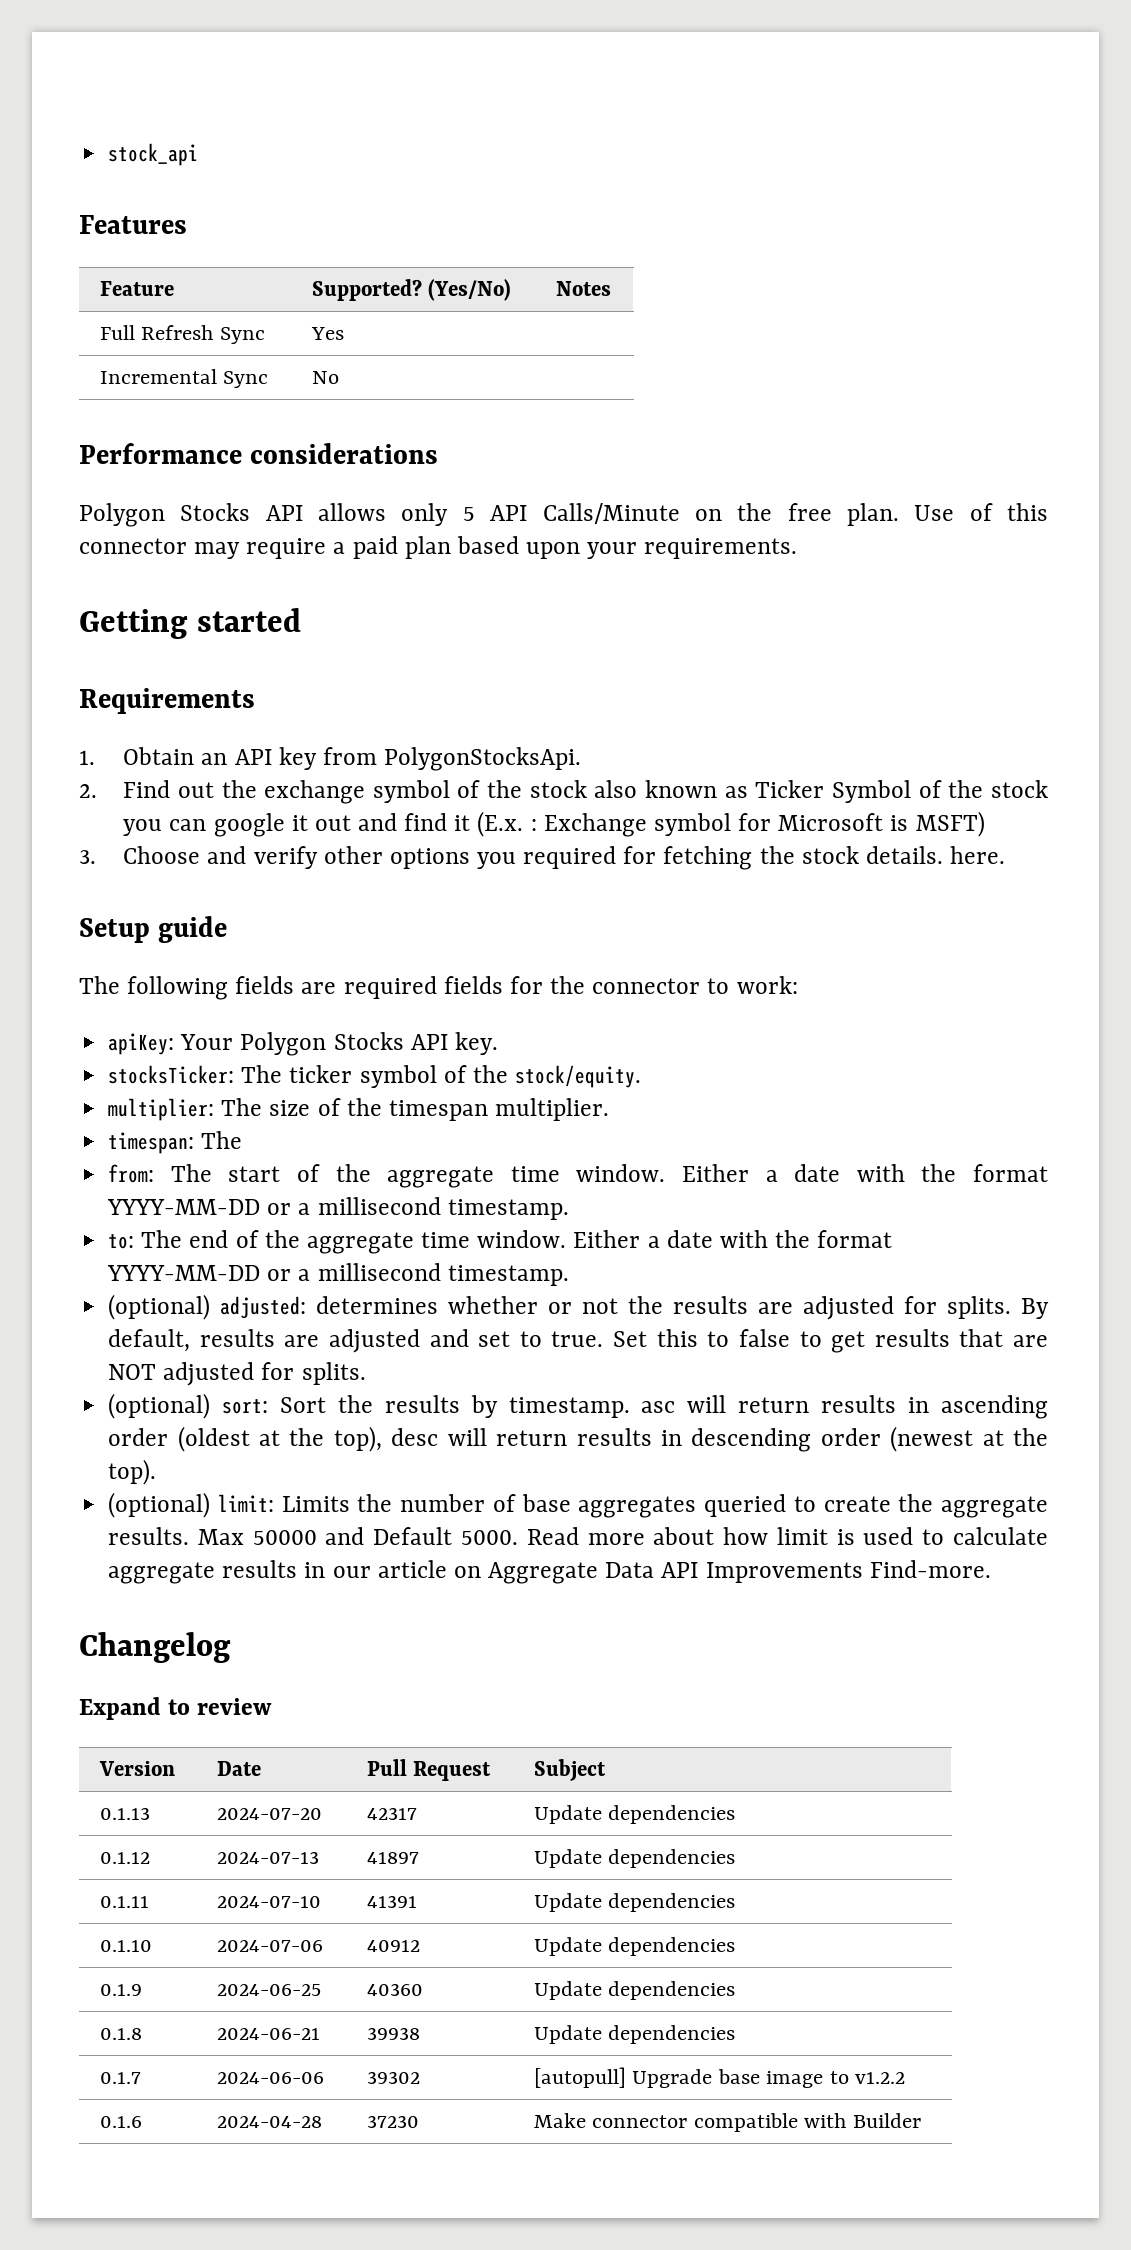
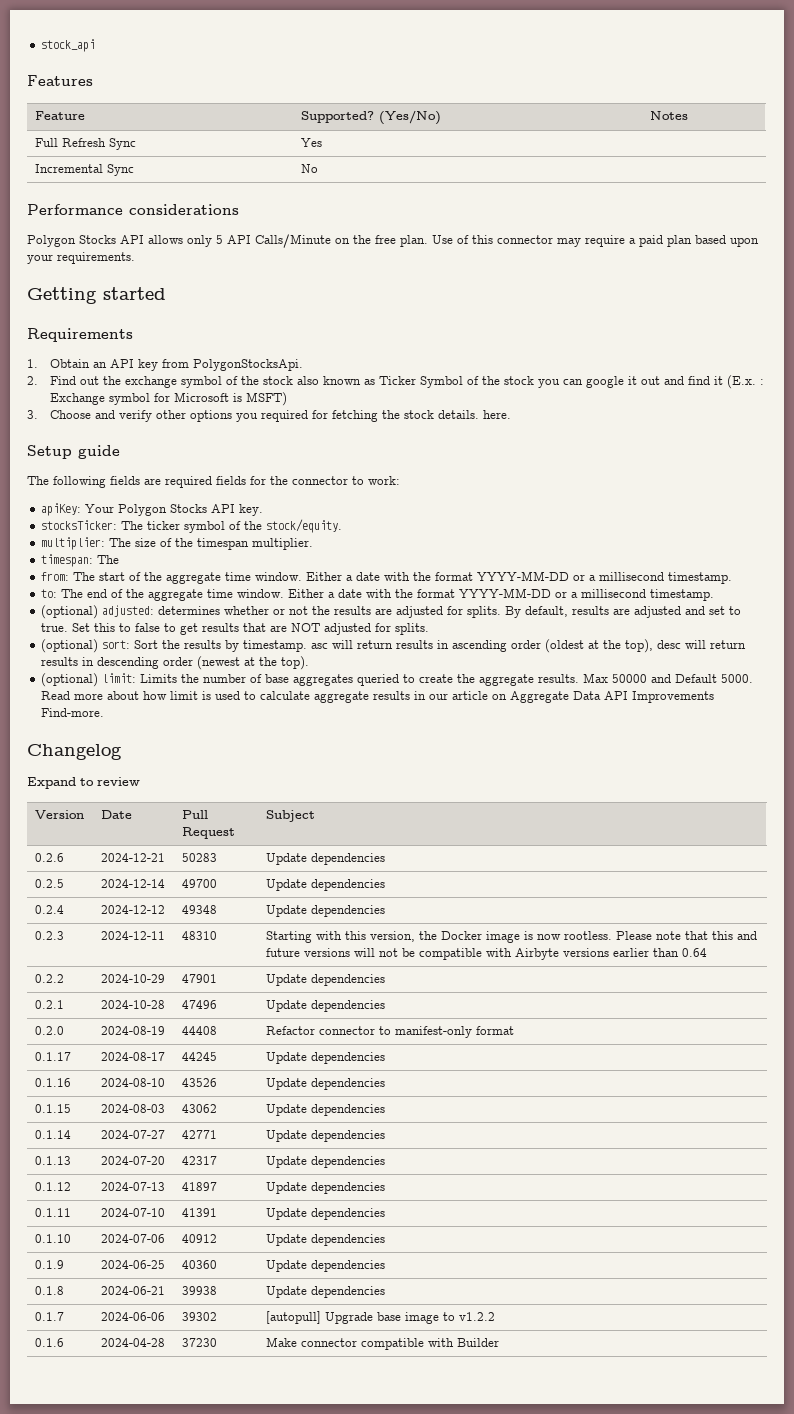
(606, 1770) none -> [35,853,65,862] [101,853,166,862] [182,853,218,862] [266,853,386,865] [35,879,65,888] [101,879,166,888] [182,879,218,888] [266,879,386,891] [35,905,65,914] [101,905,166,914] [182,905,218,914] [266,905,386,917] [35,931,65,940] [101,931,166,940] [182,931,218,940] [266,931,758,943] [266,948,708,960] [35,974,65,983] [101,974,166,983] [182,974,218,983] [266,974,386,986] [35,1000,65,1009] [101,1000,166,1009] [182,1000,218,1009] [266,1000,386,1012] [35,1026,65,1035] [101,1026,166,1035] [182,1026,218,1035] [266,1026,515,1038] [35,1052,72,1061] [101,1052,166,1061] [182,1052,218,1061] [266,1052,386,1064] [35,1078,72,1087] [101,1078,166,1087] [182,1078,218,1087] [266,1078,386,1090] [35,1104,72,1113] [101,1104,166,1113] [182,1104,218,1113] [266,1104,386,1116] [35,1130,72,1139] [101,1130,166,1139] [182,1130,218,1139] [266,1130,386,1142] // 0.2.6 | 2024-12-21 | 50283 | Update dependencies // 0.2.5 | 2024-12-14 | 49700 | Update dependencies // 0.2.4 | 2024-12-12 | 49348 | Update dependencies // 0.2.3 | 2024-12-11 | 48310 | Starting with this version, the Docker image is now rootless. Please note that this and future versions will not be compatible with Airbyte versions earlier than 0.64 // 0.2.2 | 2024-10-29 | 47901 | Update dependencies // 0.2.1 | 2024-10-28 | 47496 | Update dependencies // 0.2.0 | 2024-08-19 | 44408 | Refactor connector to manifest-only format // 0.1.17 | 2024-08-17 | 44245 | Update dependencies // 0.1.16 | 2024-08-10 | 43526 | Update dependencies // 0.1.15 | 2024-08-03 | 43062 | Update dependencies // 0.1.14 | 2024-07-27 | 42771 | Update dependencies

